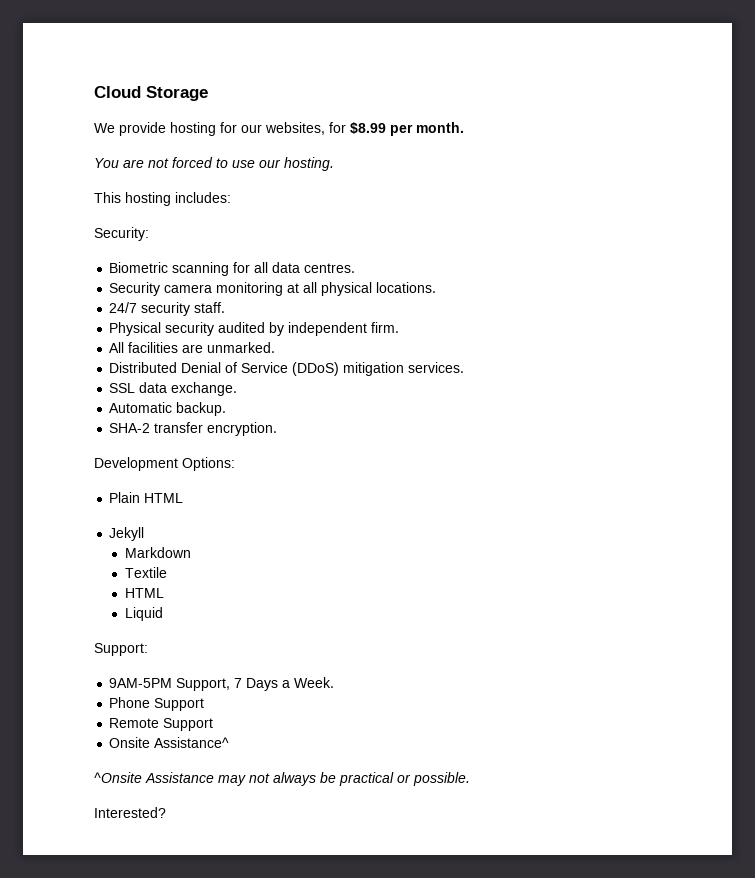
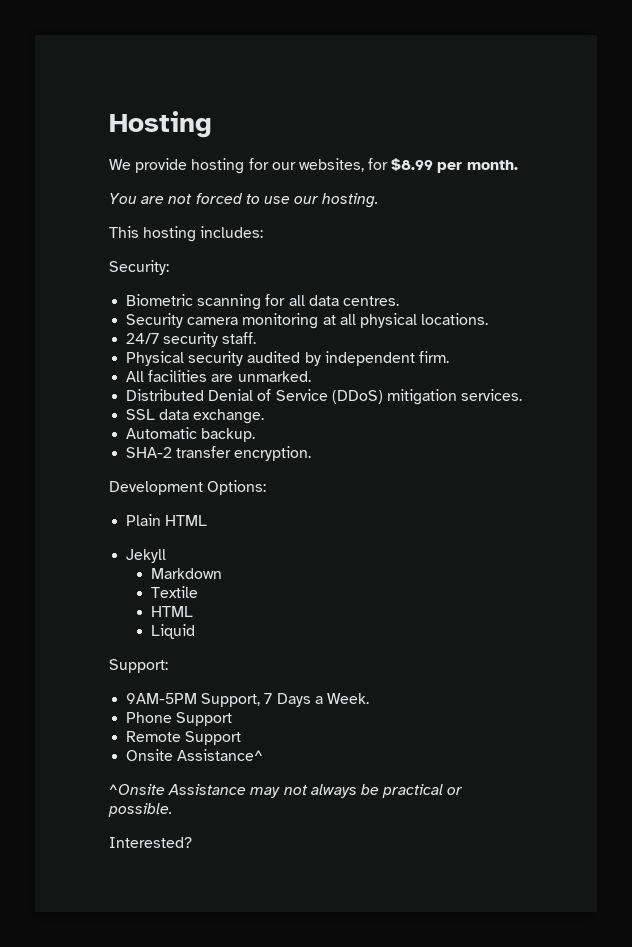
[94,86,208,101] Cloud Storage -> [109,111,212,138] Hosting

